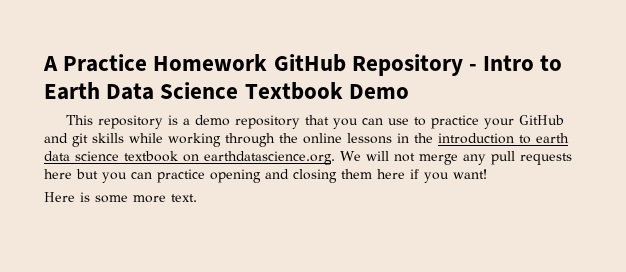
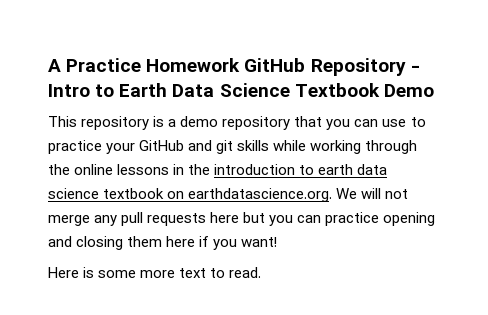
[171,194,197,202] text. -> [179,267,262,278] text to read.

